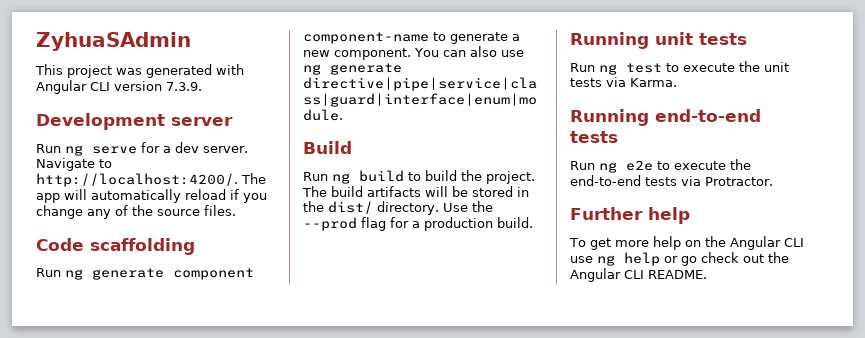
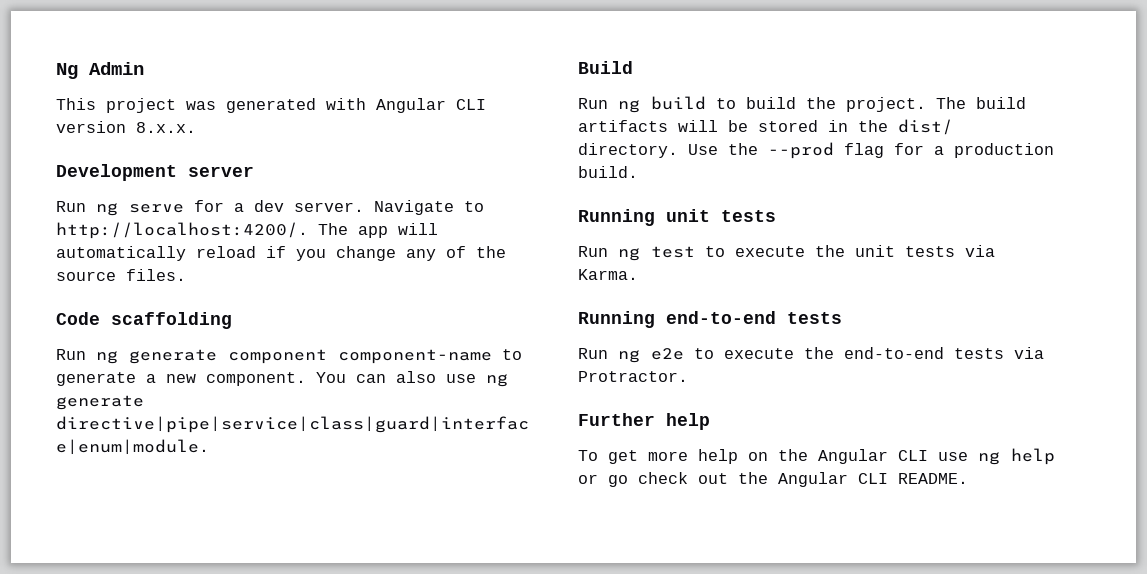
[36,32,191,51] ZyhuaSAdmin -> [56,62,144,79] Ng Admin
[166,82,202,91] 7.3.9. -> [136,122,196,133] 8.x.x.

